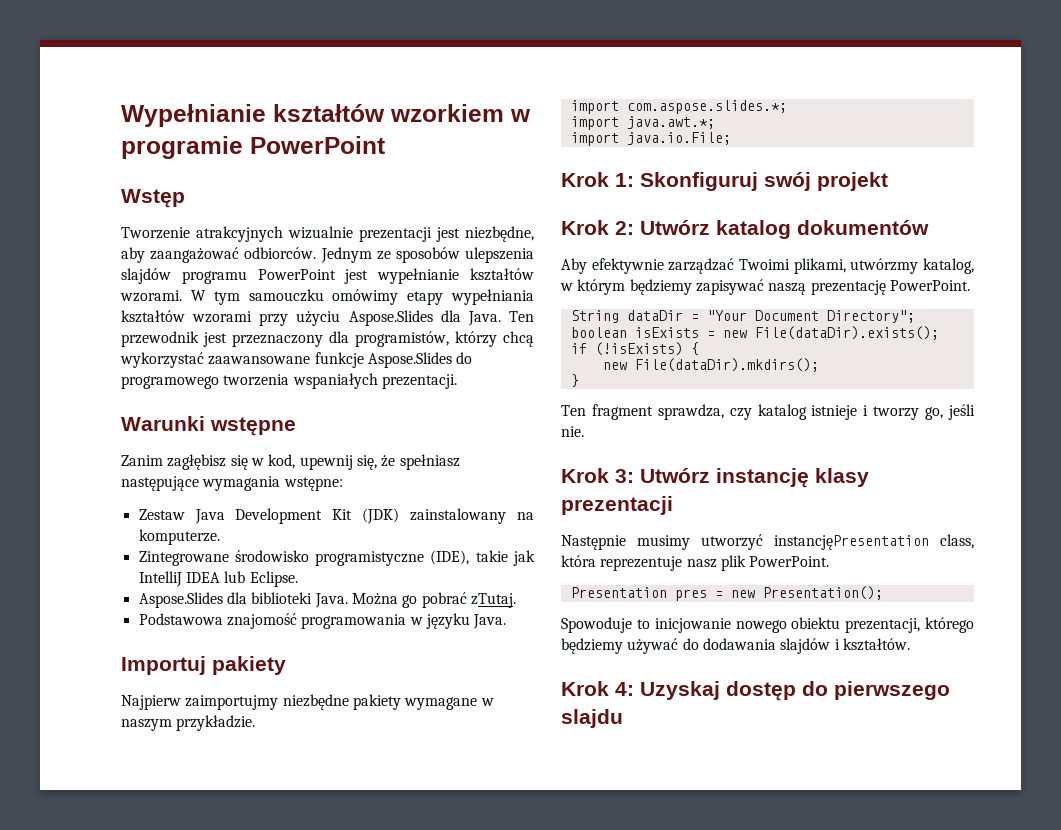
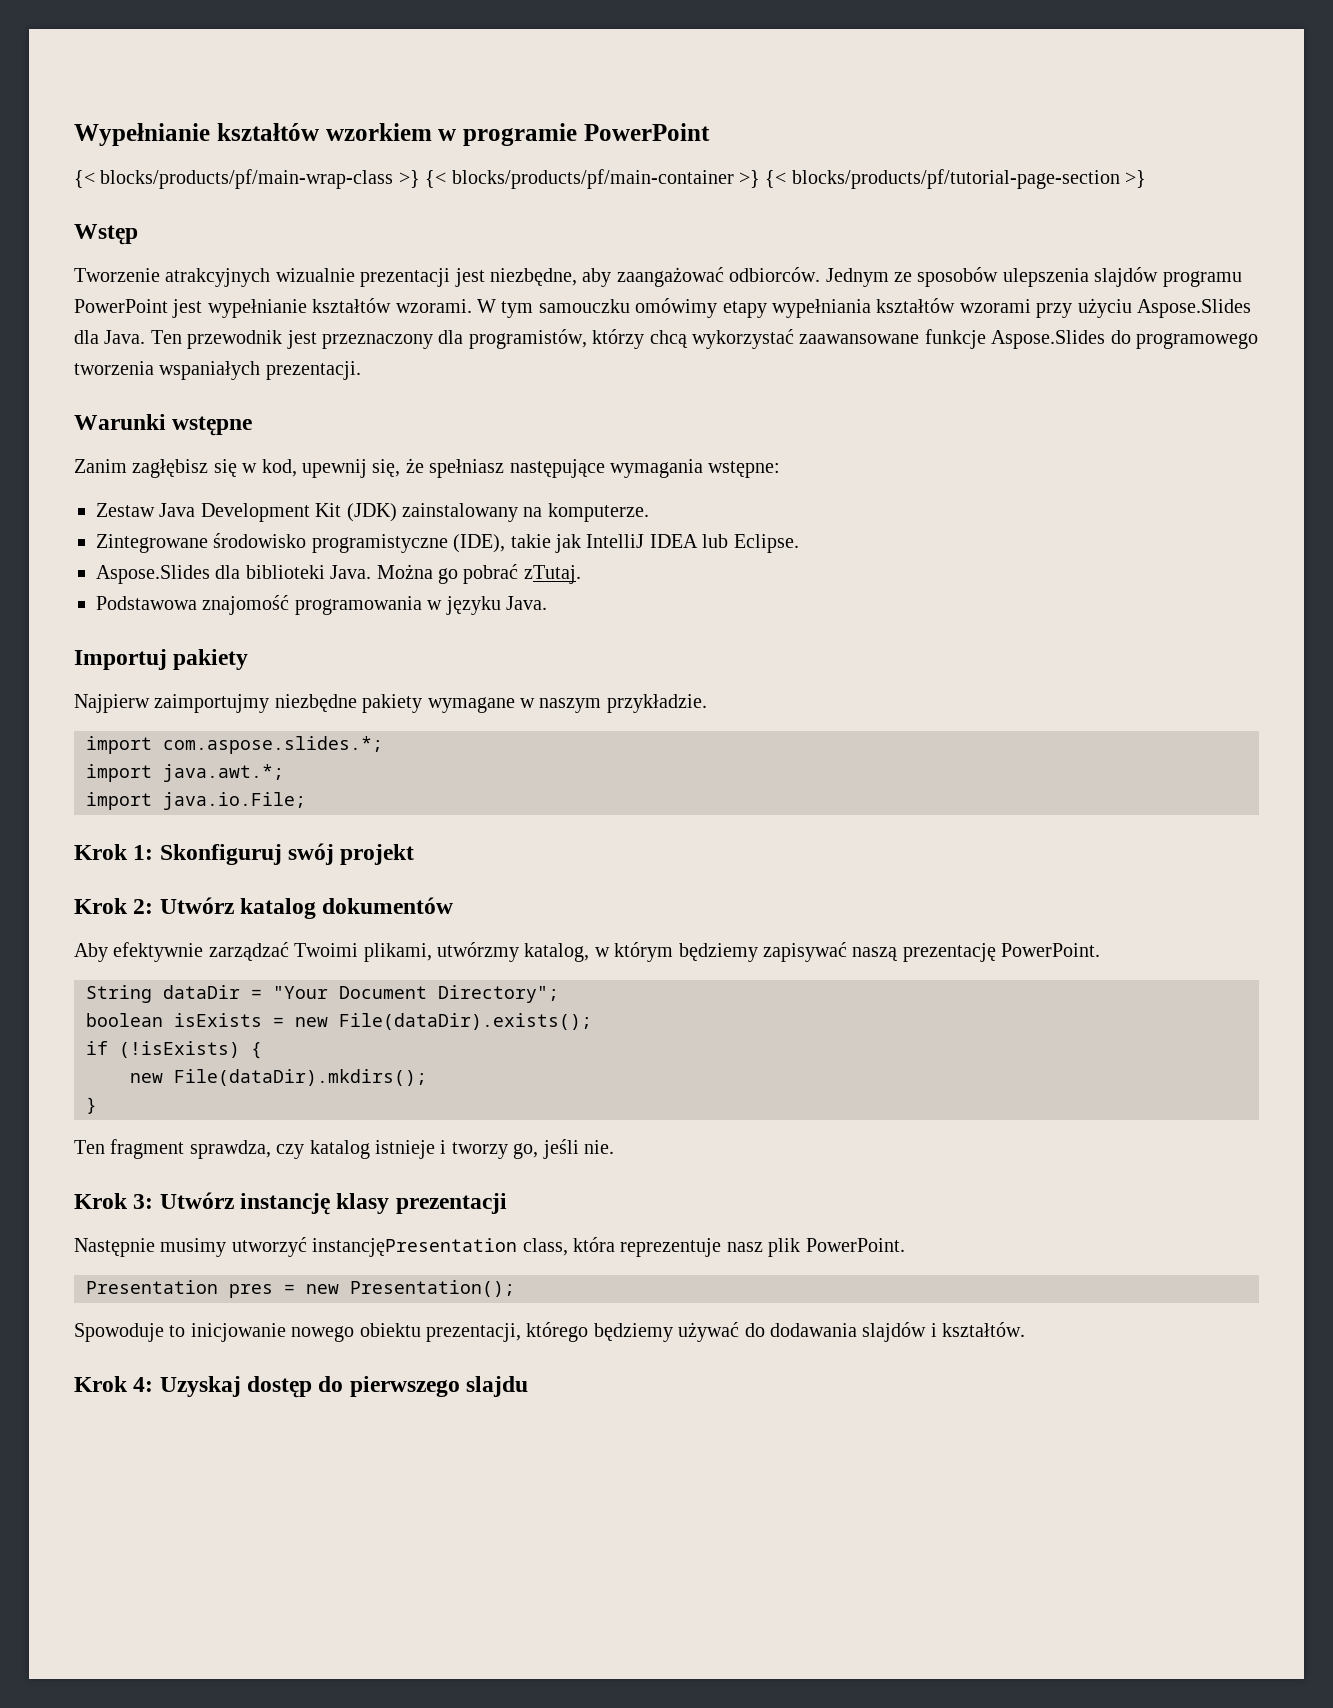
(385, 145) none -> [74,169,1147,189] // {< blocks/products/pf/main-wrap-class >} {< blocks/products/pf/main-container >} {< blocks/products/pf/tutorial-page-section >}

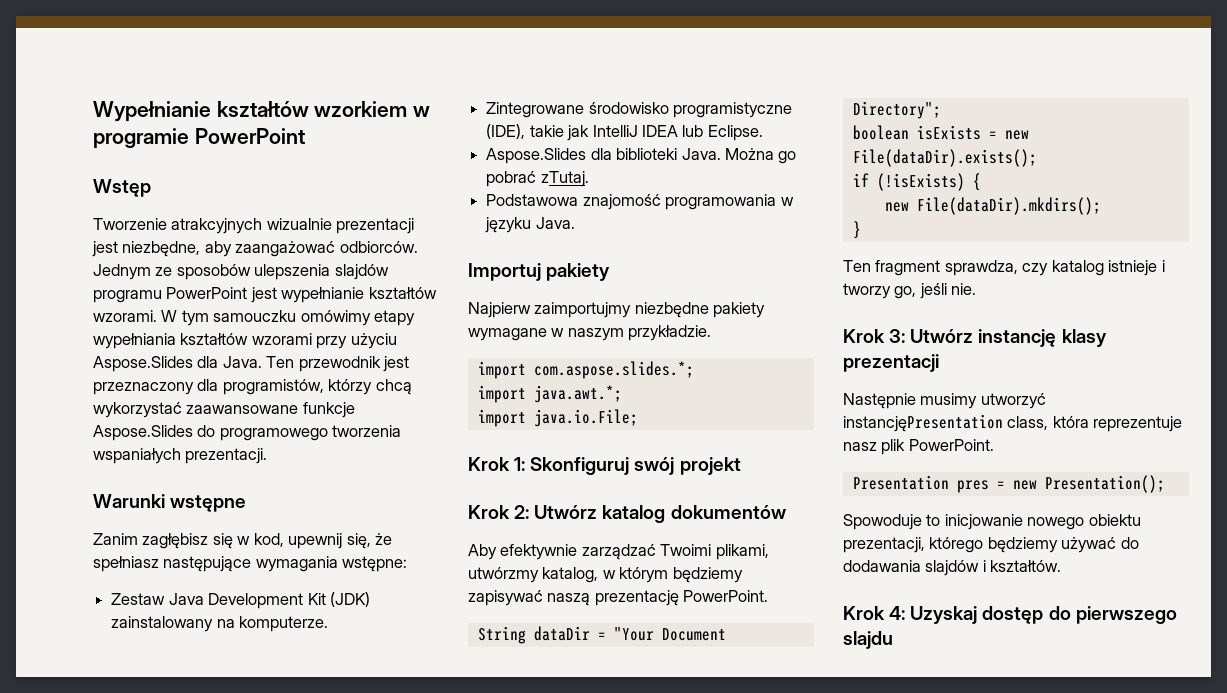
[74,169,1147,189] // {< blocks/products/pf/main-wrap-class >} {< blocks/products/pf/main-container >} {< blocks/products/pf/tutorial-page-section >} -> (305, 136) none

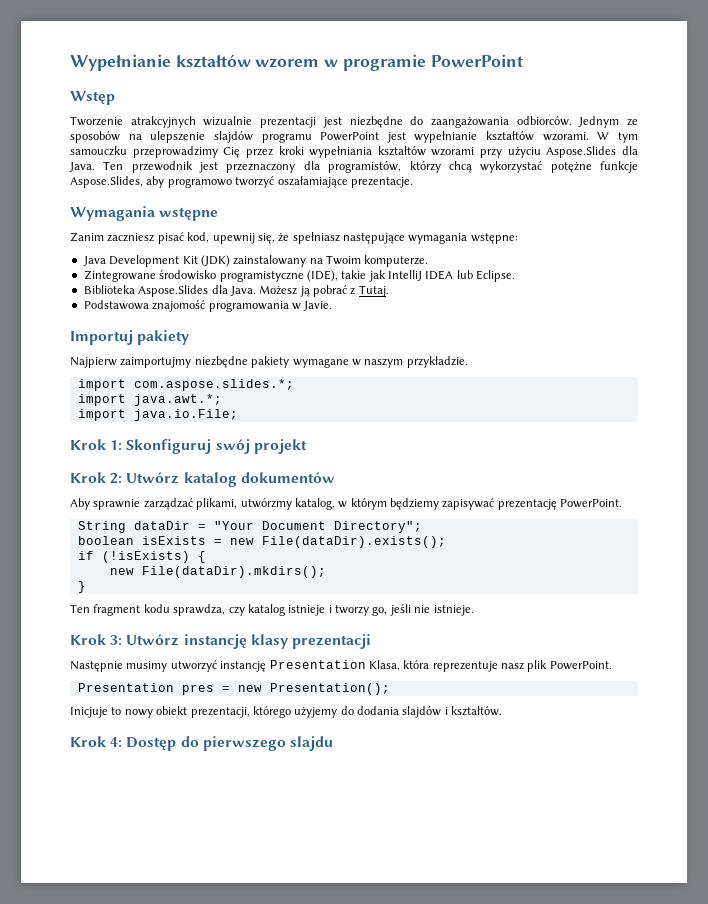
[314,101,408,117] wzorkiem -> [255,58,320,68] wzorem
[122,241,336,257] niezbędne, aby zaangażować -> [349,116,509,128] niezbędne do zaangażowania
[254,264,331,280] ulepszenia -> [128,131,206,143] na ulepszenie
[300,310,416,326] omówimy etapy -> [132,146,304,158] przeprowadzimy Cię przez kroki
[186,402,355,418] [93,425,402,441] [93,448,268,464] [93,494,165,508] zaawansowane funkcje Aspose.Slides do programowego tworzenia wspaniałych prezentacji. // Warunki -> [550,161,639,173] [70,176,413,188] [70,206,155,221] potężne funkcje Aspose.Slides, aby programowo tworzyć oszałamiające prezentacje. // Wymagania
[142,533,251,549] zagłębisz się w -> [107,232,184,244] zaczniesz pisać
[111,593,166,605] Zestaw -> (518, 238) none
(235, 623) none -> [326,255,361,265] Twoim
[486,148,797,164] [486,171,589,187] Aspose.Slides dla biblioteki Java. Można go pobrać zTutaj. -> [83,285,389,297] Biblioteka Aspose.Slides dla Java. Możesz ją pobrać z Tutaj.
[485,217,575,233] języku Java. -> [303,301,333,311] Javie.
[500,544,712,560] efektywnie zarządzać Twoimi -> [93,498,193,510] sprawnie zarządzać
[547,593,591,606] naszą -> (495, 504) none
(941, 268) none -> [143,604,170,613] kodu
[951,283,977,295] nie. -> [414,605,474,616] nie istnieje.
[843,414,1049,432] instancjęPresentation class, -> [220,660,400,672] instancję Presentation Klasa,
[843,514,1141,530] [843,537,1139,553] [843,560,921,572] Spowoduje to inicjowanie nowego obiektu prezentacji, którego będziemy używać do dodawania -> [70,706,399,718] Inicjuje to nowy obiekt prezentacji, którego użyjemy do dodania
[910,606,1044,624] Uzyskaj dostęp -> [126,737,177,751] Dostęp

